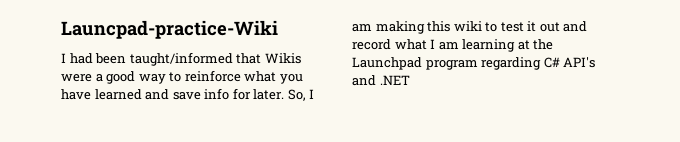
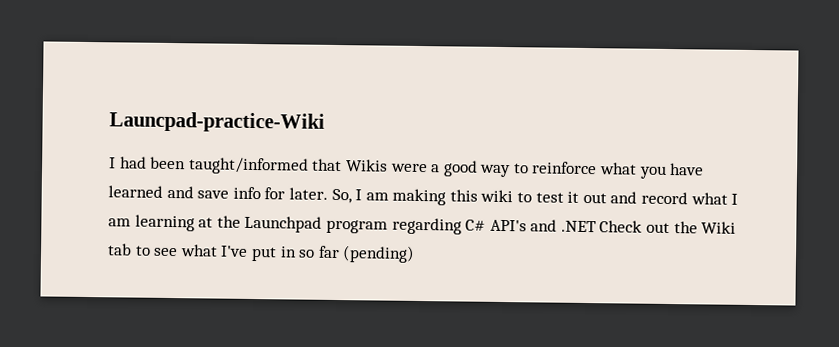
(410, 80) none -> [599,220,737,234] [107,243,416,263] Check out the Wiki tab to see what I've put in so far (pending)

